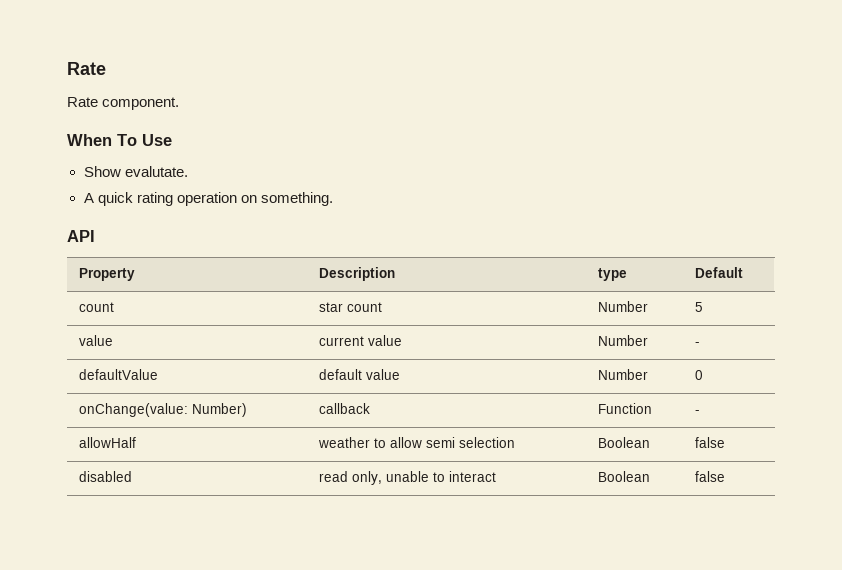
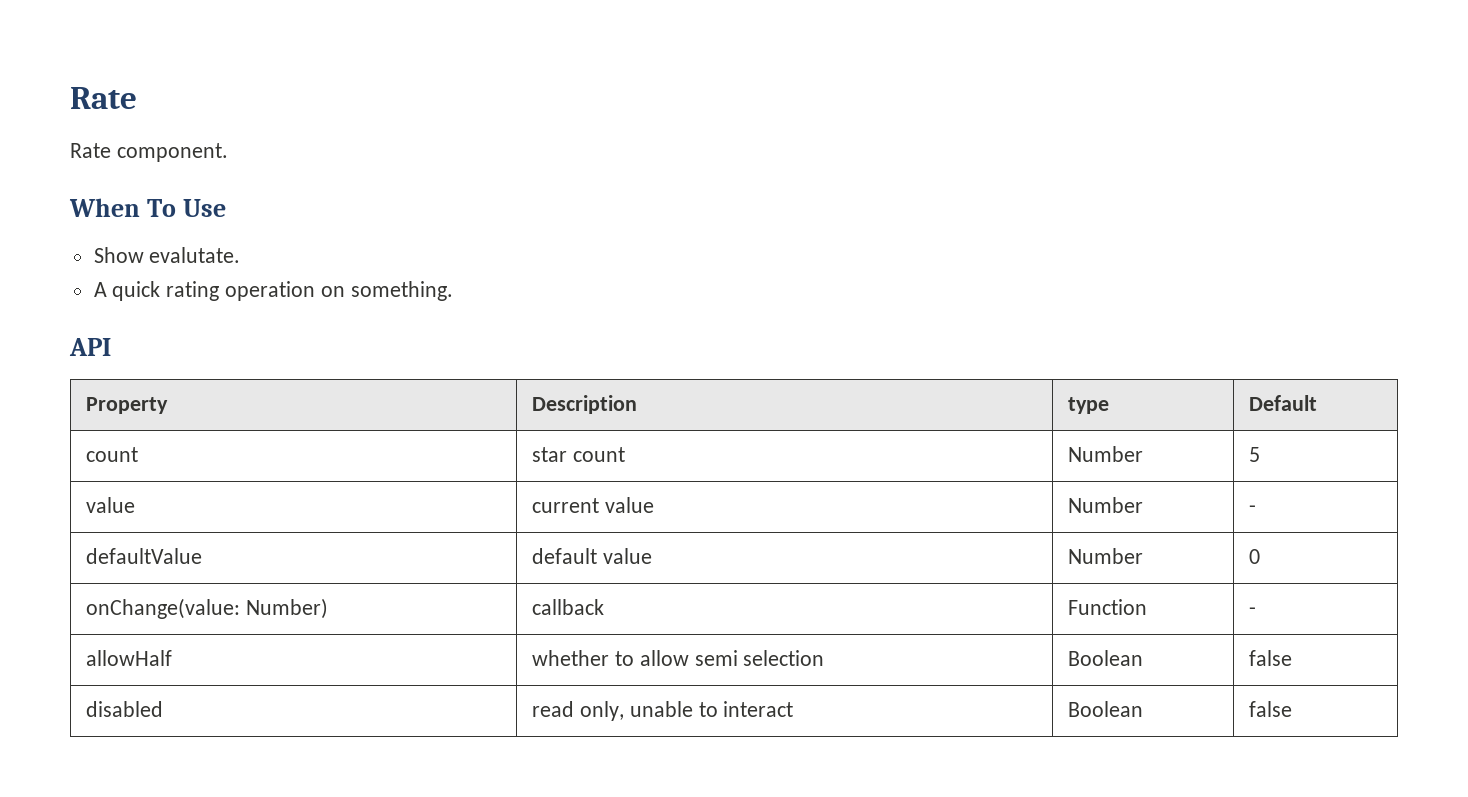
[317,437,370,448] weather -> [532,650,610,666] whether

